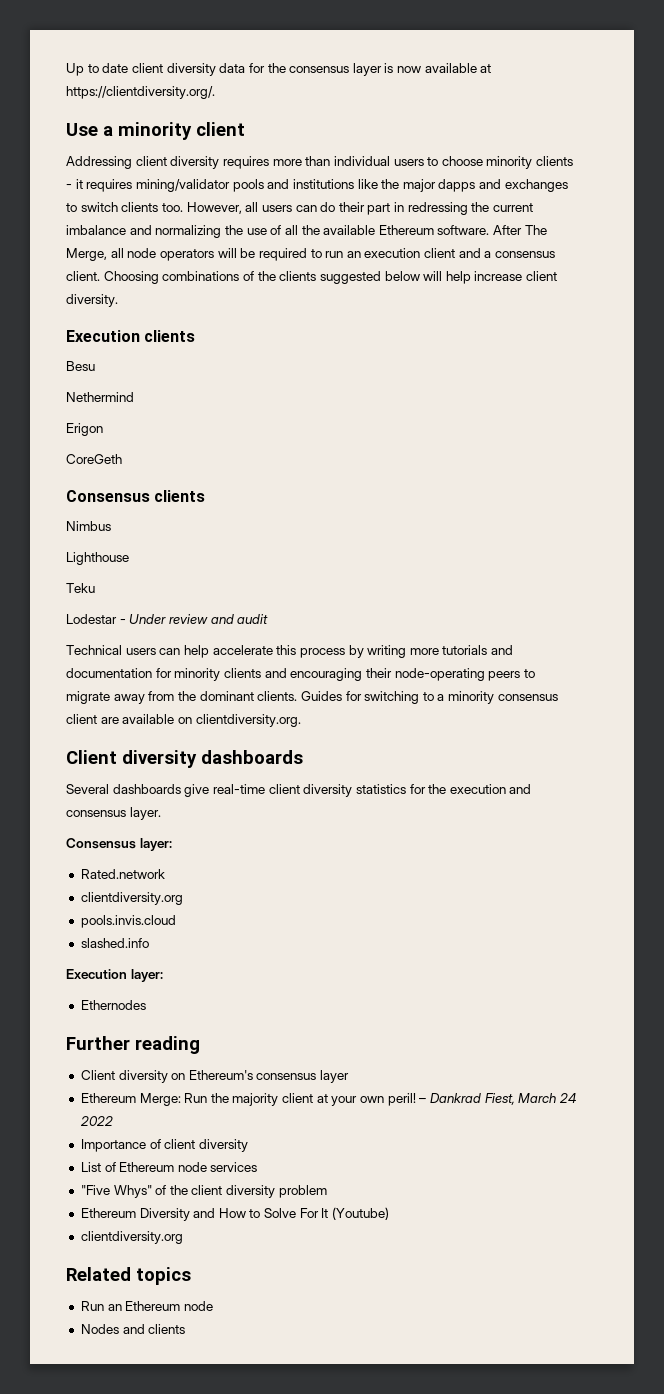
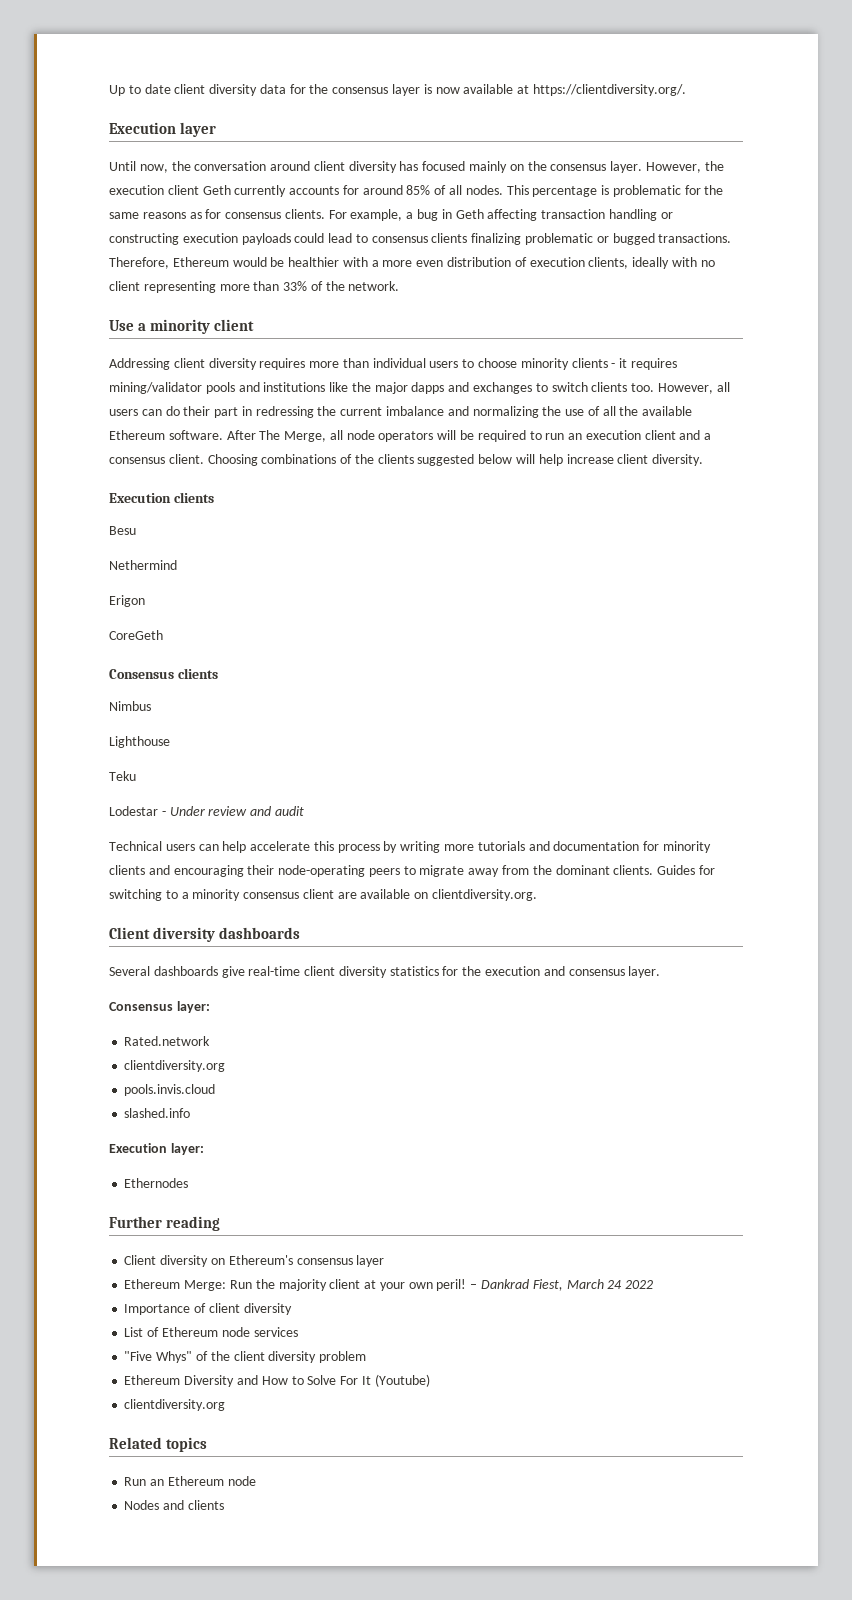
(215, 92) none -> [109,122,217,137] [109,161,724,173] [109,185,724,197] [109,209,673,221] [109,233,732,245] [109,257,715,269] [109,281,400,293] // Execution layer // Until now, the conversation around client diversity has focused mainly on the consensus layer. However, the execution client Geth currently accounts for around 85% of all nodes. This percentage is problematic for the same reasons as for consensus clients. For example, a bug in Geth affecting transaction handling or constructing execution payloads could lead to consensus clients finalizing problematic or bugged transactions. Therefore, Ethereum would be healthier with a more even distribution of execution clients, ideally with no client representing more than 33% of the network.

